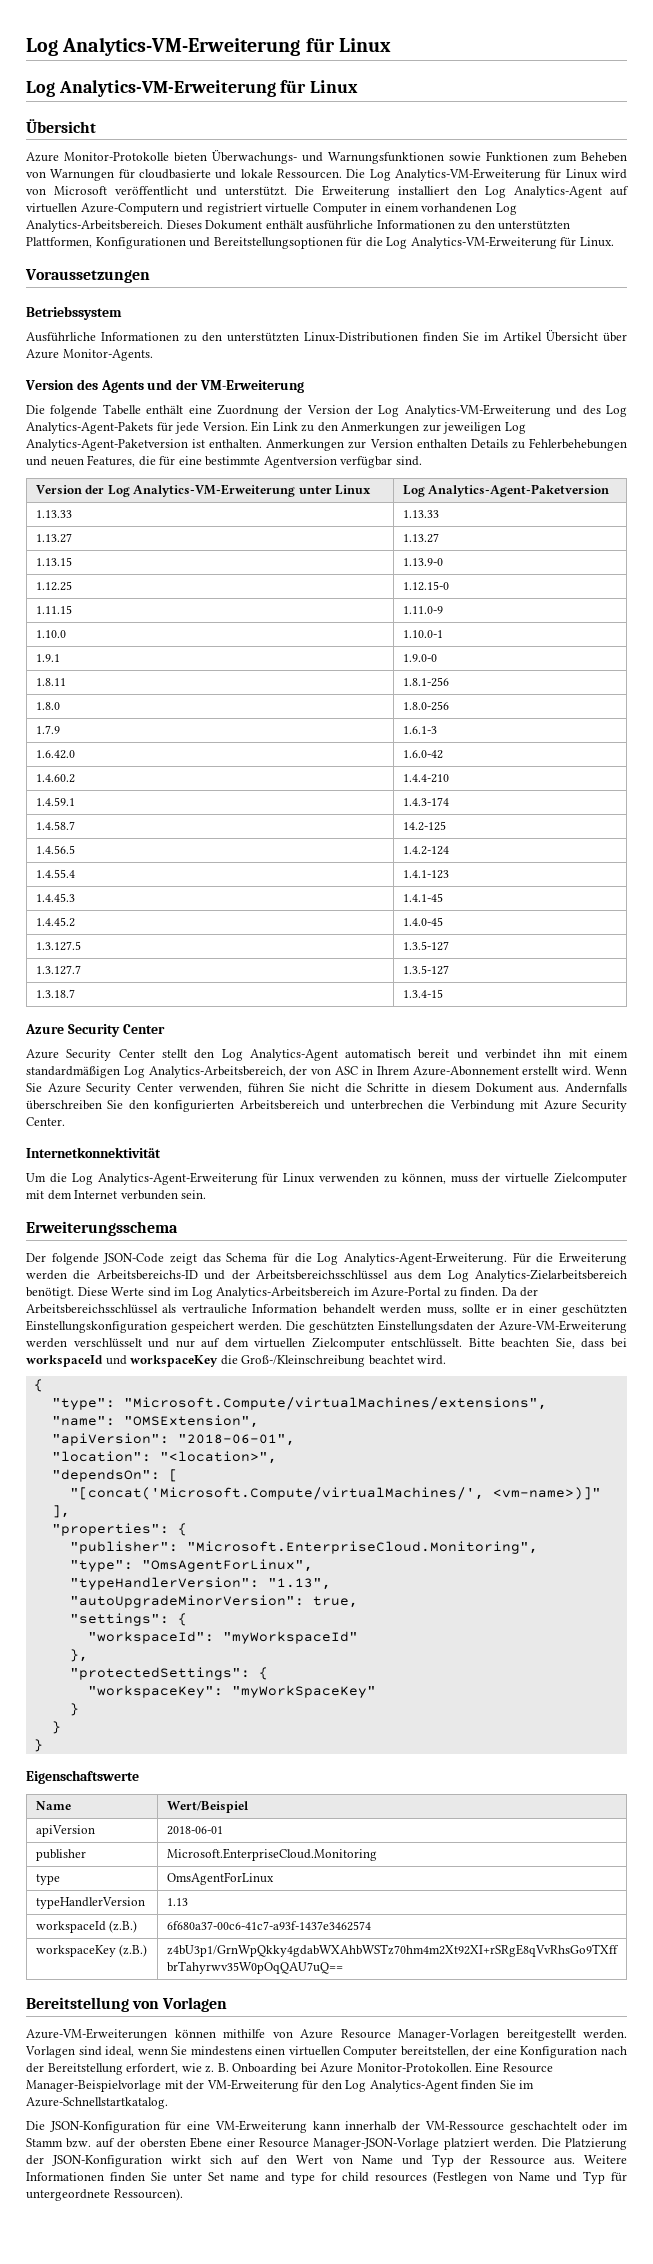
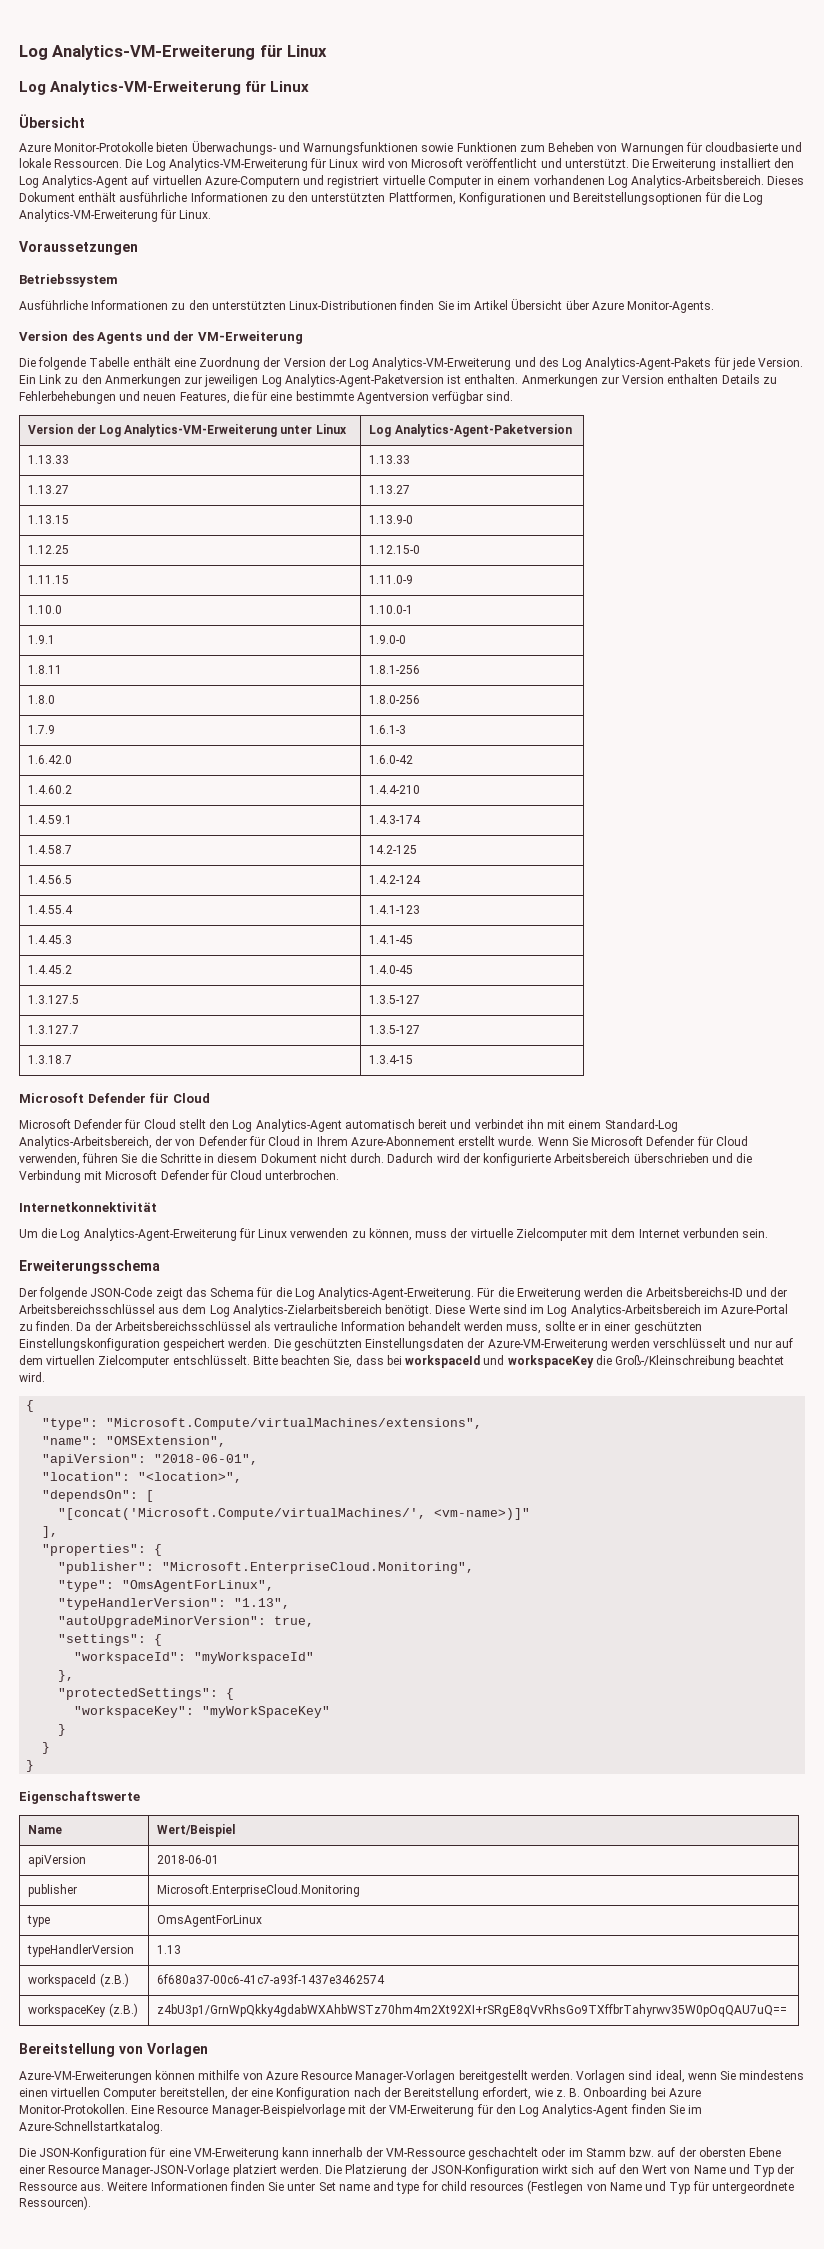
[25,1024,165,1037] [26,1049,155,1061] Azure Security Center // Azure Security Center -> [19,1093,210,1103] [19,1119,176,1129] Microsoft Defender für Cloud // Microsoft Defender für Cloud
[26,1066,145,1078] standardmäßigen Log -> [604,1119,678,1132] Standard-Log
[335,1066,359,1075] ASC -> [198,1136,301,1146] Defender für Cloud
[562,1066,592,1076] wird. -> [498,1136,535,1146] wurde.
[47,1083,174,1095] Azure Security Center -> [591,1136,748,1146] Microsoft Defender für Cloud
[311,1083,339,1092] nicht -> (138, 1158) none
[538,1083,627,1093] [26,1100,627,1112] [26,1117,65,1126] aus. Andernfalls überschreiben Sie den konfigurierten Arbeitsbereich und unterbrechen die Verbindung mit Azure Security Center. -> [319,1153,753,1166] [19,1170,340,1183] nicht durch. Dadurch wird der konfigurierte Arbeitsbereich überschrieben und die Verbindung mit Microsoft Defender für Cloud unterbrochen.

